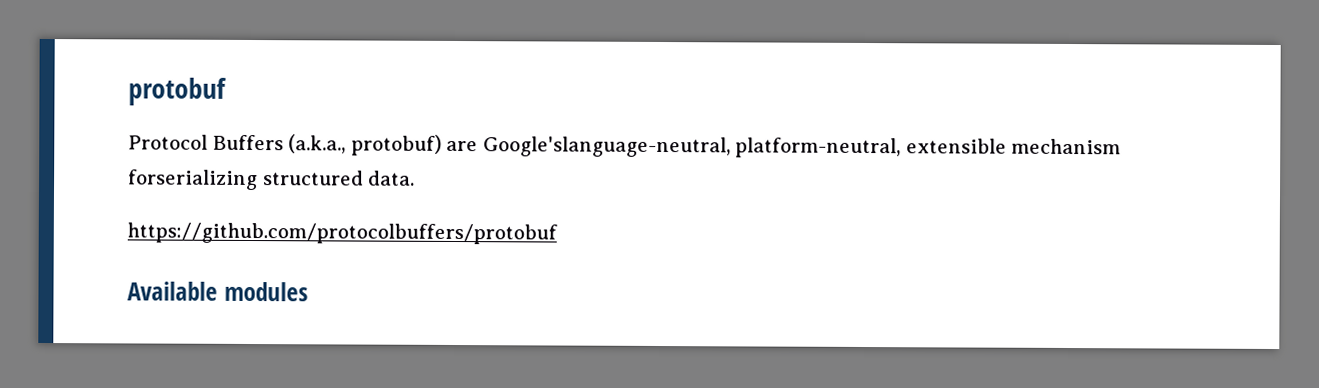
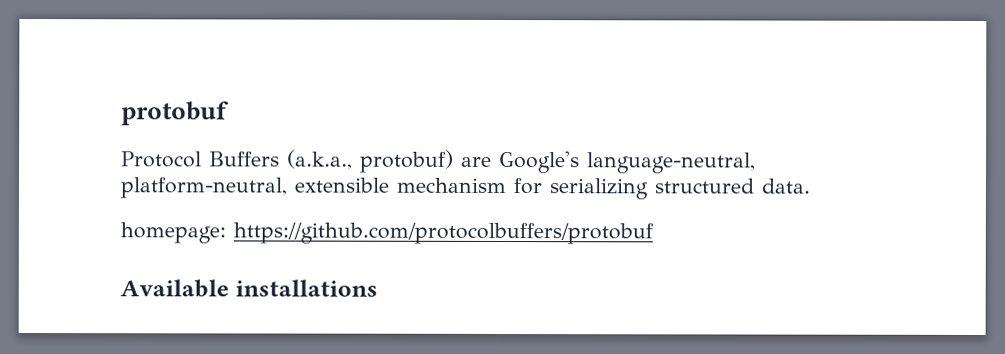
[482,136,731,158] Google'slanguage-neutral, -> [499,150,757,174] Google's language-neutral,
[128,169,258,191] forserializing -> [513,178,648,200] for serializing
(416, 178) none -> [120,222,226,244] homepage:
[223,281,308,302] modules -> [234,279,378,297] installations

